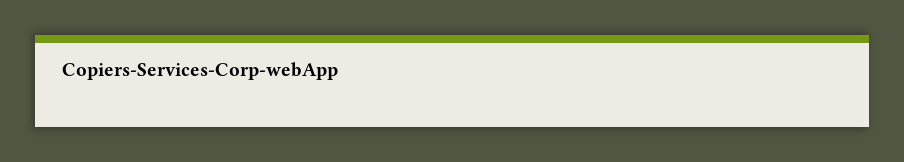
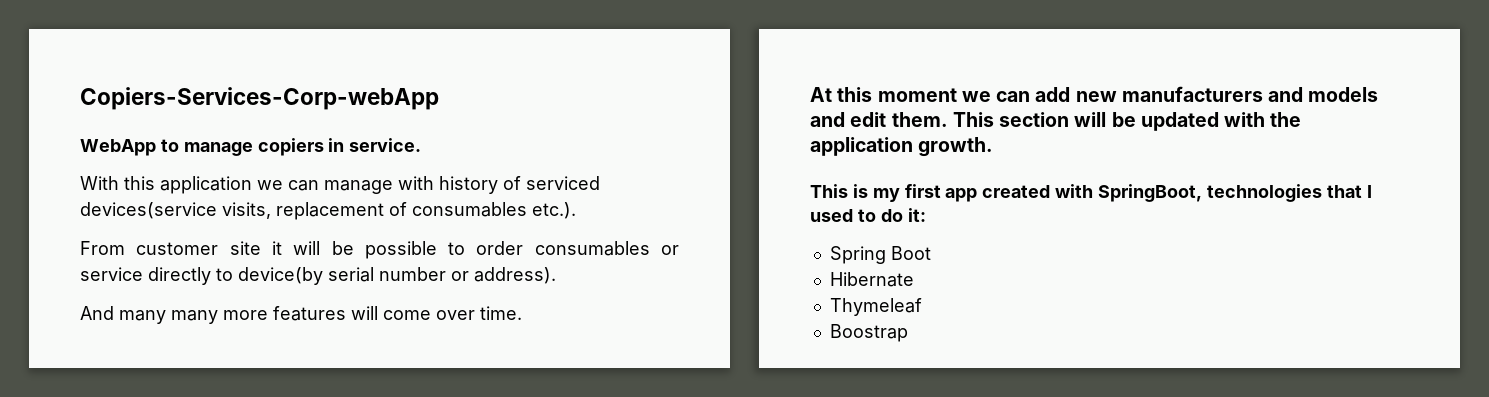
(338, 71) none -> [80,138,422,156] [80,176,600,194] [80,202,576,220] [80,241,679,259] [80,267,556,285] [80,306,522,324] [810,86,1379,102] [810,112,1302,131] [810,137,994,157] [810,184,1372,202] [810,208,926,222] [829,246,931,264] [829,272,914,287] [829,298,922,316] [829,324,908,342] // WebApp to manage copiers in service. // With this application we can manage with history of serviced devices(service visits, replacement of consumables etc.). // From customer site it will be possible to order consumables or service directly to device(by serial number or address). // And many many more features will come over time. // At this moment we can add new manufacturers and models and edit them. This section will be updated with the application growth. // This is my first app created with SpringBoot, technologies that I used to do it: // Spring Boot // Hibernate // Thymeleaf // Boostrap

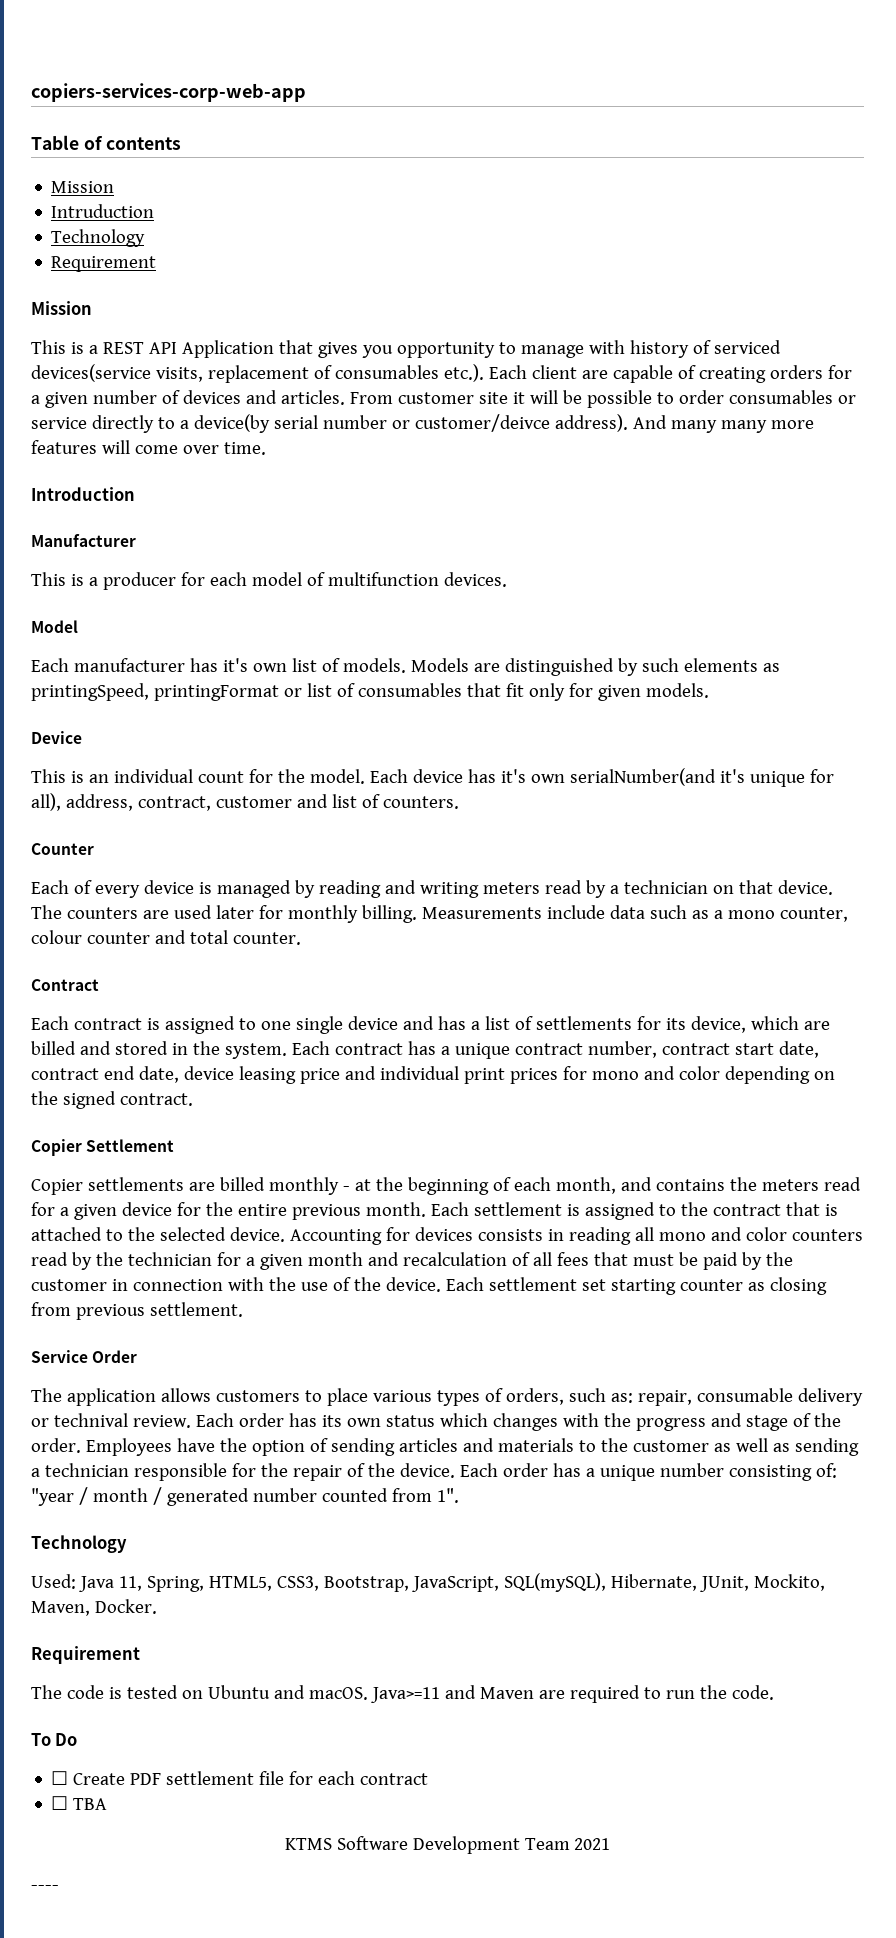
[80,87,439,110] [80,138,422,156] [80,176,319,194] Copiers-Services-Corp-webApp // WebApp to manage copiers in service. // With this application we can -> [31,83,306,102] [31,135,182,150] [51,181,115,193] [51,204,155,218] [51,229,146,247] [51,256,157,272] [31,301,92,315] [31,340,516,358] copiers-services-corp-web-app // Table of contents // Mission // Intruduction // Technology // Requirement // Mission // This is a REST API Application that gives you opportunity to
(576, 210) // -> [488,365,852,383] [31,390,345,408] Each client are capable of creating orders for a given number of devices and articles.
(233, 274) none -> [179,420,189,429] a
(469, 276) none -> [414,414,550,432] customer/deivce
(556, 275) // -> (628, 423) none
[810,86,1379,102] [810,112,1302,131] [810,137,994,157] [810,184,1372,202] [810,208,926,222] [829,246,931,264] [829,272,914,287] [829,298,922,316] [829,324,908,342] At this moment we can add new manufacturers and models and edit them. This section will be updated with the application growth. // This is my first app created with SpringBoot, technologies that I used to do it: // Spring Boot // Hibernate // Thymeleaf // Boostrap -> [31,487,135,501] [31,534,136,547] [31,572,507,590] [31,620,78,633] [31,658,780,676] [31,683,709,701] [31,731,82,744] [31,768,834,787] [31,793,459,811] [31,843,94,855] [31,880,833,898] [31,905,848,923] [31,930,301,945] [31,979,99,991] [31,1016,830,1034] [31,1041,819,1059] [31,1066,835,1084] [31,1091,193,1109] [31,1139,175,1156] [31,1177,861,1195] [31,1202,838,1220] [31,1227,863,1245] [31,1252,793,1270] [31,1277,827,1295] [31,1302,243,1320] [31,1350,138,1363] [31,1388,863,1406] [31,1413,841,1431] [31,1438,859,1456] [31,1463,837,1481] [31,1487,459,1506] [31,1535,127,1553] [31,1573,825,1592] [31,1599,157,1616] [31,1646,140,1664] [31,1685,774,1703] [31,1733,78,1746] [51,1771,429,1785] [51,1796,108,1810] [284,1836,611,1854] [31,1885,59,1890] Introduction // Manufacturer // This is a producer for each model of multifunction devices. // Model // Each manufacturer has it's own list of models. Models are distinguished by such elements as printingSpeed, printingFormat or list of consumables that fit only for given models. // Device // This is an individual count for the model. Each device has it's own serialNumber(and it's unique for all), address, contract, customer and list of counters. // Counter // Each of every device is managed by reading and writing meters read by a technician on that device. The counters are used later for monthly billing. Measurements include data such as a mono counter, colour counter and total counter. // Contract // Each contract is assigned to one single device and has a list of settlements for its device, which are billed and stored in the system. Each contract has a unique contract number, contract start date, contract end date, device leasing price and individual print prices for mono and color depending on the signed contract. // Copier Settlement // Copier settlements are billed monthly - at the beginning of each month, and contains the meters read for a given device for the entire previous month. Each settlement is assigned to the contract that is attached to the selected device. Accounting for devices consists in reading all mono and color counters read by the technician for a given month and recalculation of all fees that must be paid by the customer in connection with the use of the device. Each settlement set starting counter as closing from previous settlement. // Service Order // The application allows customers to place various types of orders, such as: repair, consumable delivery or technival review. Each order has its own status which changes with the progress and stage of the order. Employees have the option of sending articles and materials to the customer as well as sending a technician responsible for the repair of the device. Each order has a unique number consisting of: "year / month / generated number counted from 1". // Technology // Used: Java 11, Spring, HTML5, CSS3, Bootstrap, JavaScript, SQL(mySQL), Hibernate, JUnit, Mockito, Maven, Docker. // Requirement // The code is tested on Ubuntu and macOS. Java>=11 and Maven are required to run the code. // To Do // ☐ Create PDF settlement file for each contract // ☐ TBA // KTMS Software Development Team 2021 // ----

